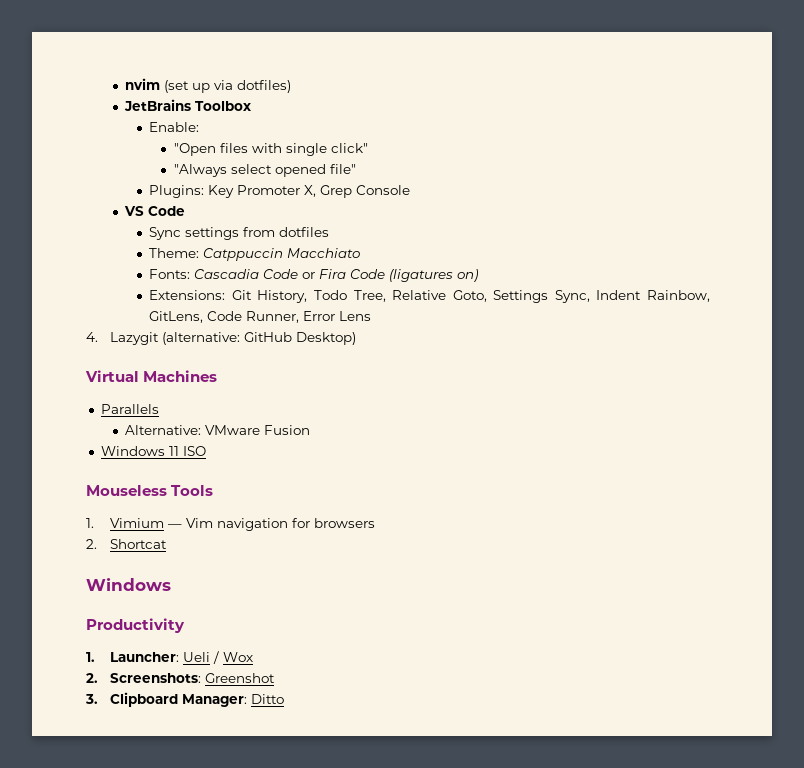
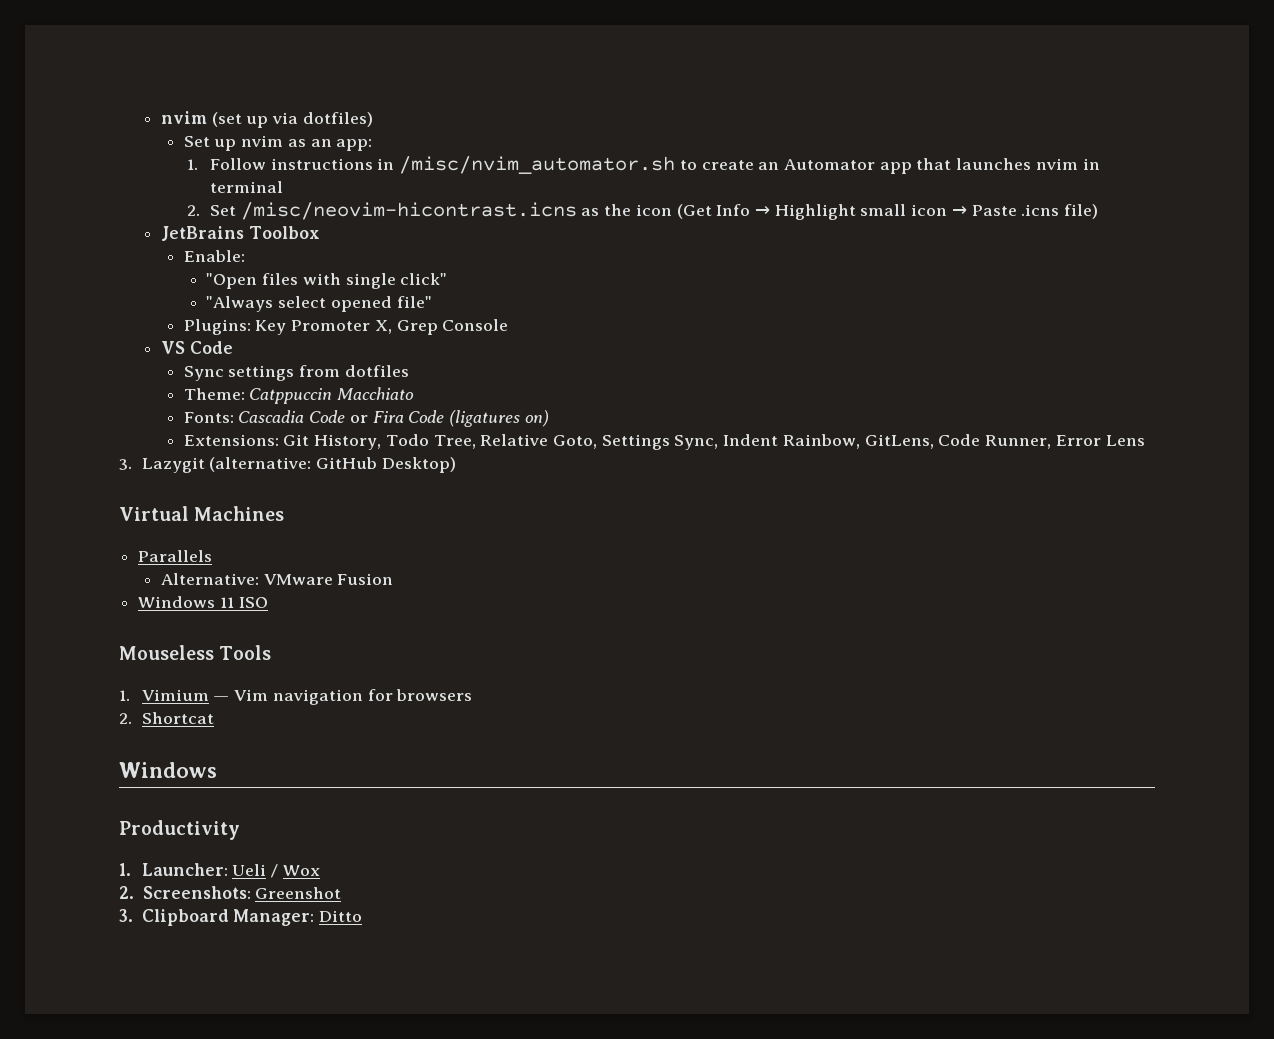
(292, 86) none -> [183,135,373,151] [187,156,1100,174] [209,181,283,193] [187,202,1099,220] // Set up nvim as an app: // 1. Follow instructions in /misc/nvim_automator.sh to create an Automator app that launches nvim in terminal // 2. Set /misc/neovim-hicontrast.icns as the icon (Get Info → Highlight small icon → Paste .icns file)
[86,332,98,342] 4. -> [119,459,132,470] 3.

